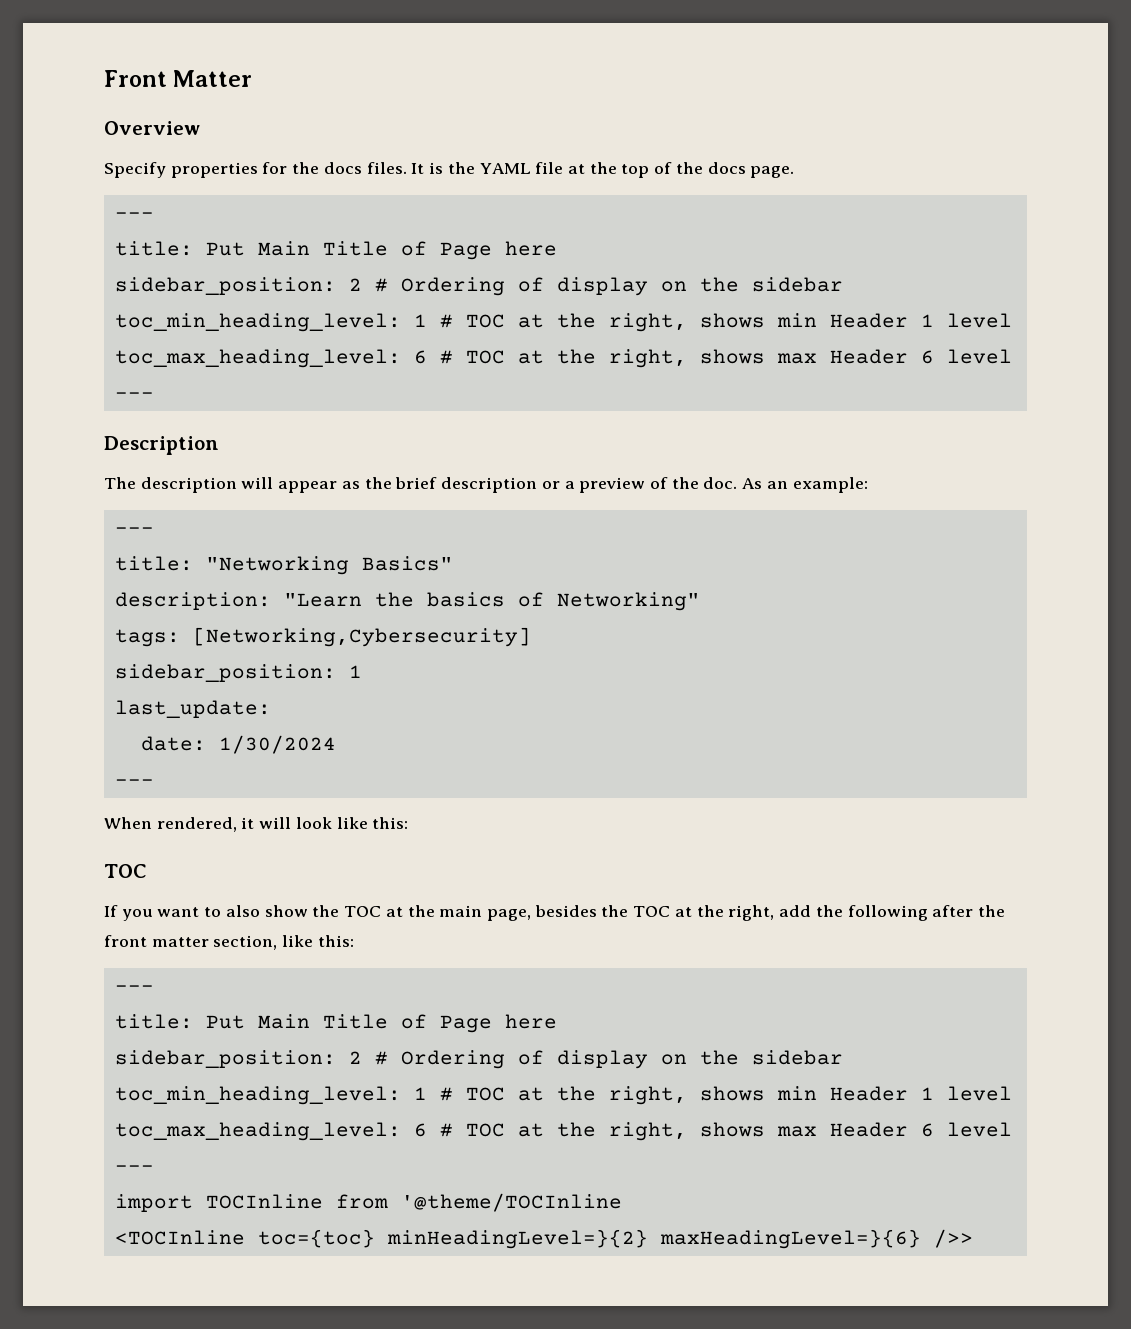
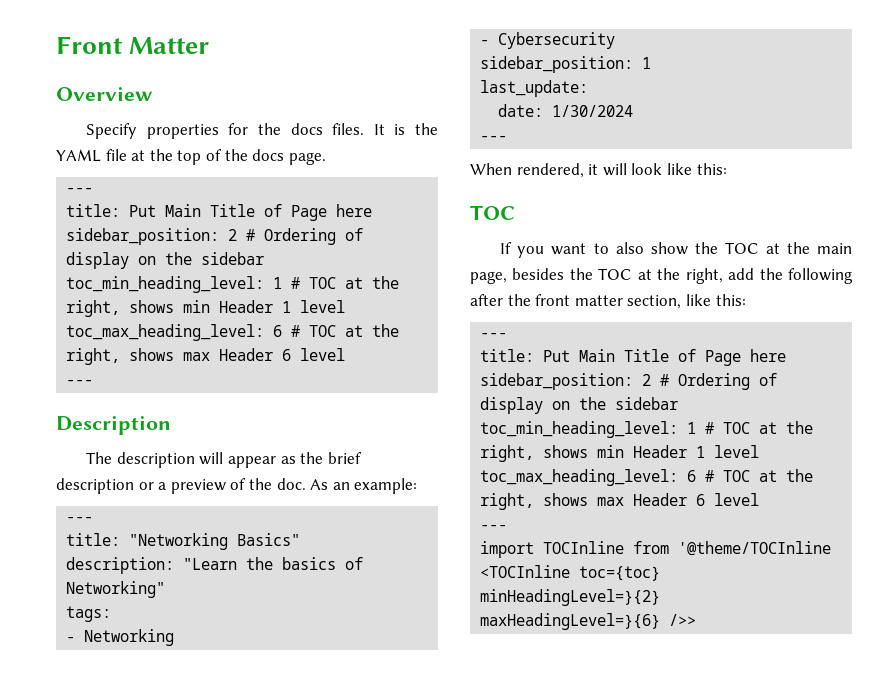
[192,627,531,647] [Networking,Cybersecurity] -> [66,629,175,646] [480,32,616,49] // - Networking // - Cybersecurity

